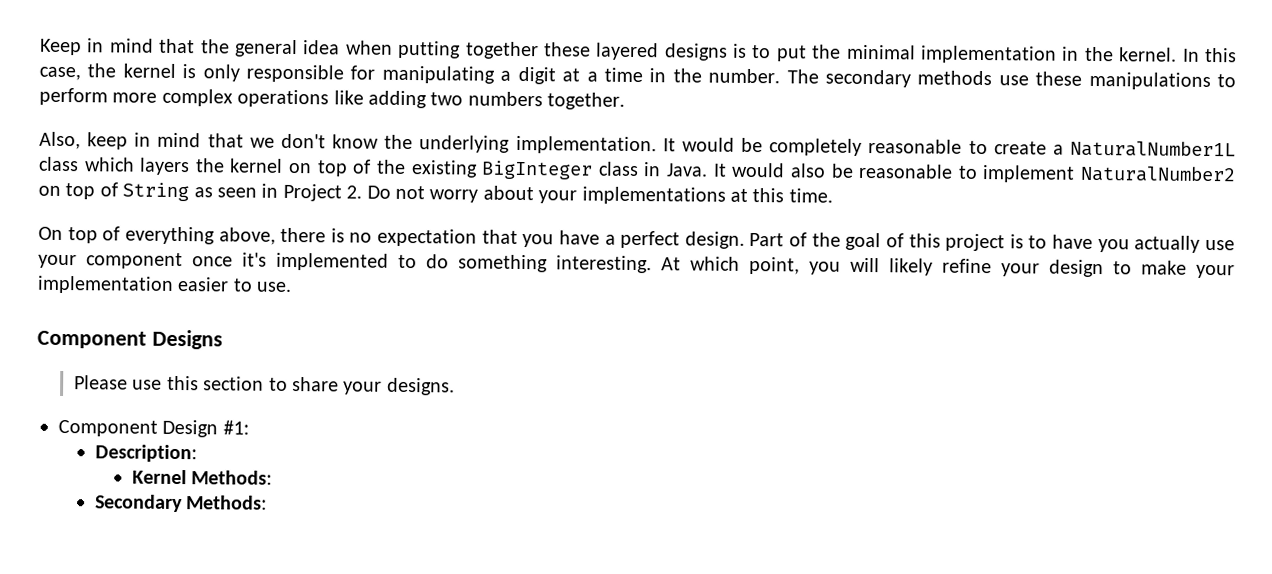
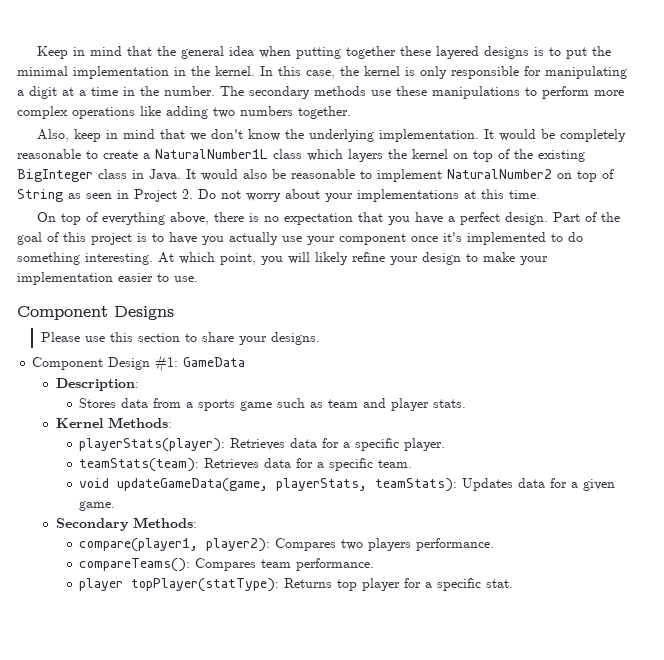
(249, 427) none -> [183,357,246,367] GameData
[131,469,273,485] [94,494,268,513] Kernel Methods: // Secondary Methods: -> [79,398,467,411] [55,417,172,428] [79,438,446,452] [79,458,413,472] [79,478,616,492] [79,501,116,511] [55,517,197,531] [79,538,495,552] [79,558,375,572] [79,578,514,592] Stores data from a sports game such as team and player stats. // Kernel Methods: // playerStats(player): Retrieves data for a specific player. // teamStats(team): Retrieves data for a specific team. // void updateGameData(game, playerStats, teamStats): Updates data for a given game. // Secondary Methods: // compare(player1, player2): Compares two players performance. // compareTeams(): Compares team performance. // player topPlayer(statType): Returns top player for a specific stat.

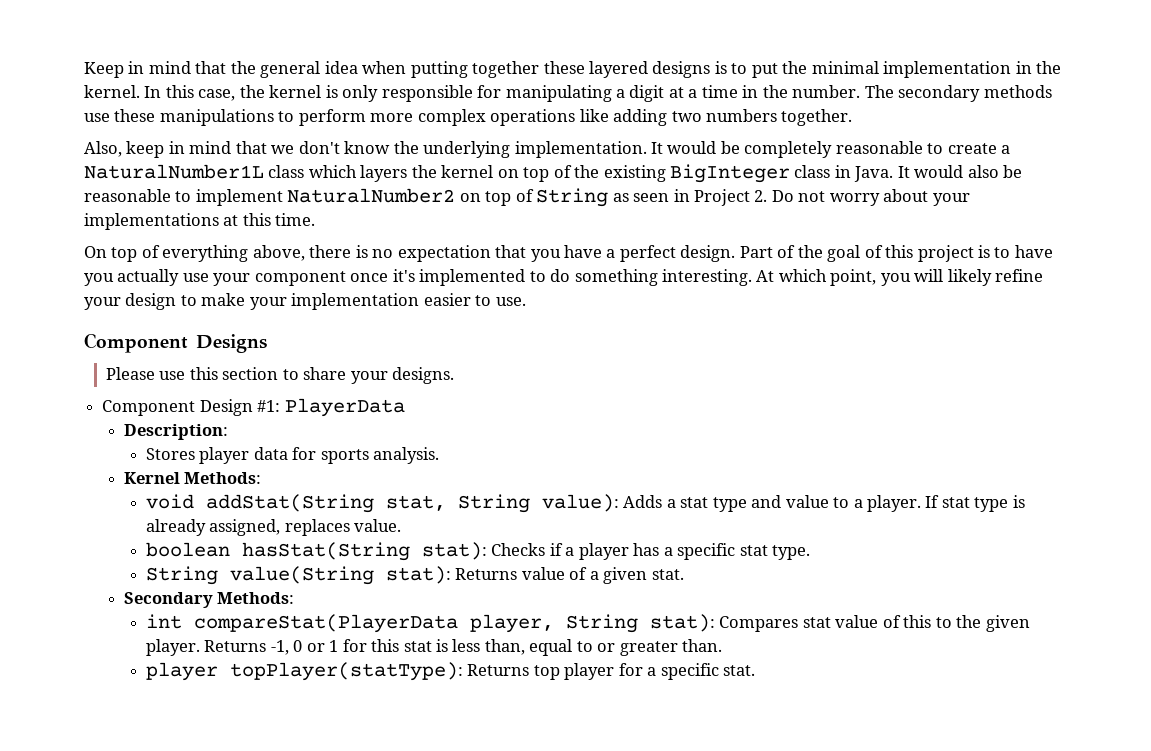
[183,357,246,367] GameData -> [284,398,405,417] PlayerData
[121,398,467,411] [55,417,172,428] [79,438,446,452] [79,458,413,472] [79,478,568,492] data from a sports game such as team and player stats. // Kernel Methods: // playerStats(player): Retrieves data for a specific player. // teamStats(team): Retrieves data for a specific team. // void updateGameData(game, playerStats, teamStats): Updates data for -> [199,447,440,464] [124,472,262,484] [145,494,1025,513] [145,519,402,536] [145,542,810,561] [145,566,588,585] player data for sports analysis. // Kernel Methods: // void addStat(String stat, String value): Adds a stat type and value to a player. If stat type is already assigned, replaces value. // boolean hasStat(String stat): Checks if a player has a specific stat type. // String value(String stat): Returns value of
[79,501,116,511] game. -> [651,569,684,580] stat.
[79,538,495,552] [79,558,375,572] compare(player1, player2): Compares two players performance. // compareTeams(): Compares team performance. -> [145,614,1030,633] [145,639,723,656] int compareStat(PlayerData player, String stat): Compares stat value of this to the given player. Returns -1, 0 or 1 for this stat is less than, equal to or greater than.

